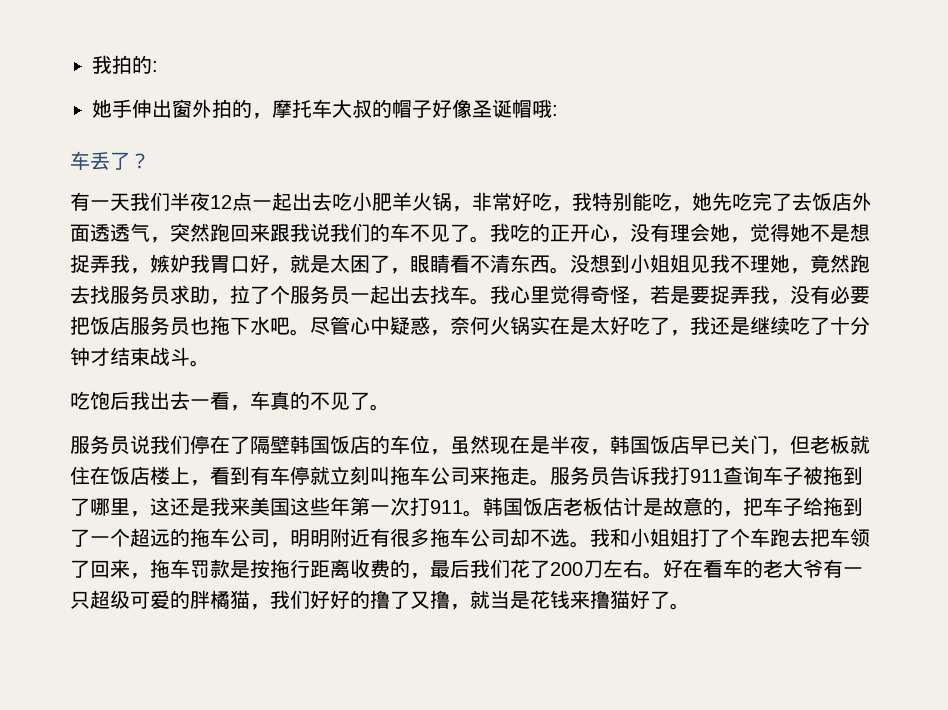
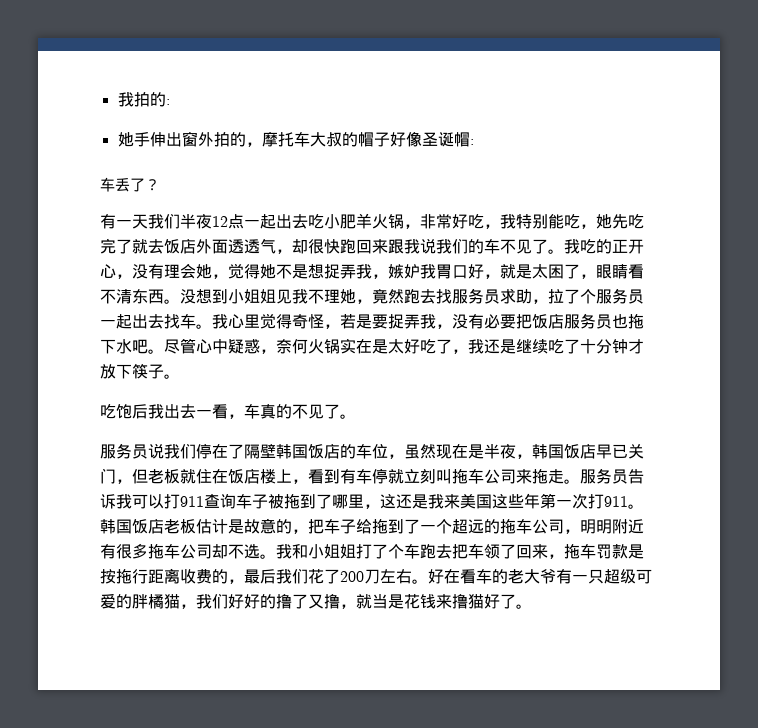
[532,99,552,118] 哦 -> (470, 139) none
(792, 202) none -> [132,239,148,254] 就
[170,223,210,242] 突然 -> [292,239,340,254] 却很快
[110,347,190,366] 结束战斗 -> [100,363,164,379] 放下筷子
(670, 475) none -> [132,494,164,509] 可以

